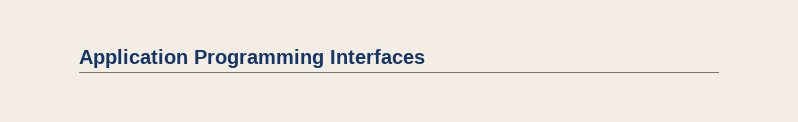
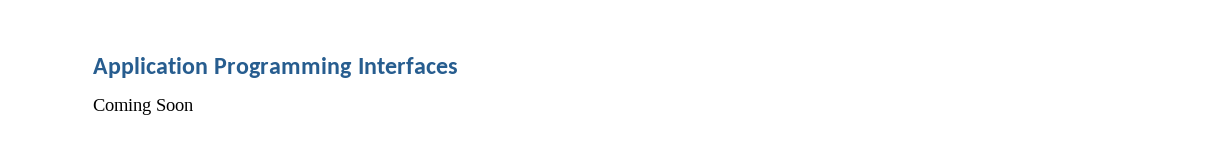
(425, 56) none -> [93,99,193,115] // Coming Soon

